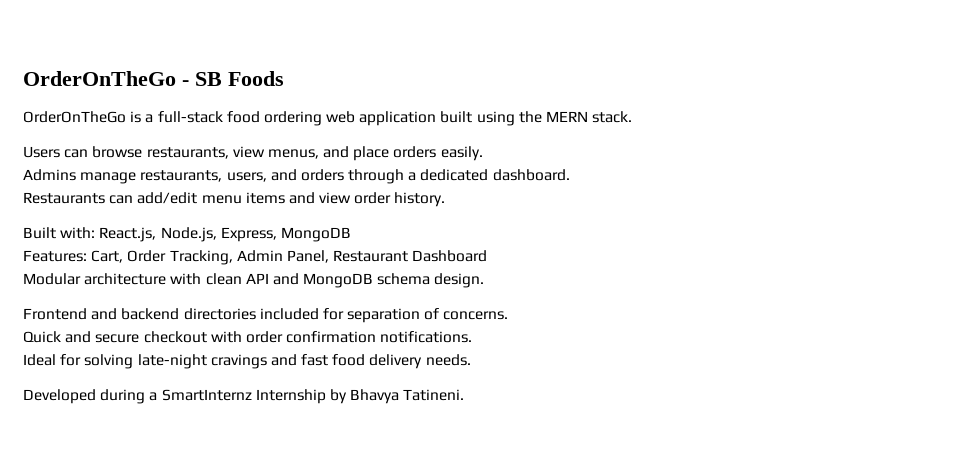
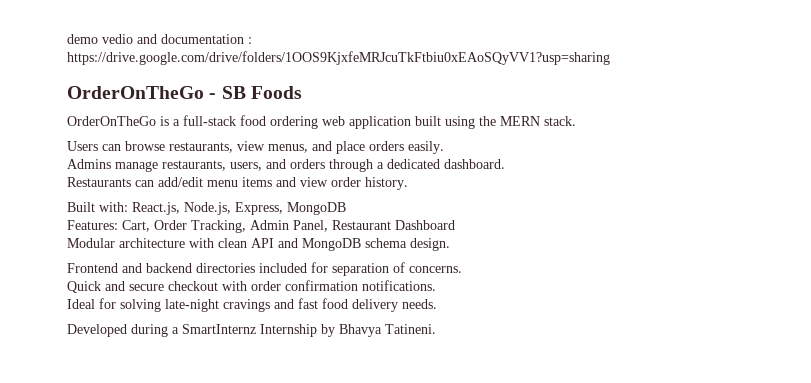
(23, 78) none -> [67,34,252,44] [67,51,610,65] demo vedio and documentation : https://drive.google.com/drive/folders/1OOS9KjxfeMRJcuTkFtbiu0xEAoSQyVV1?usp=sharing //

